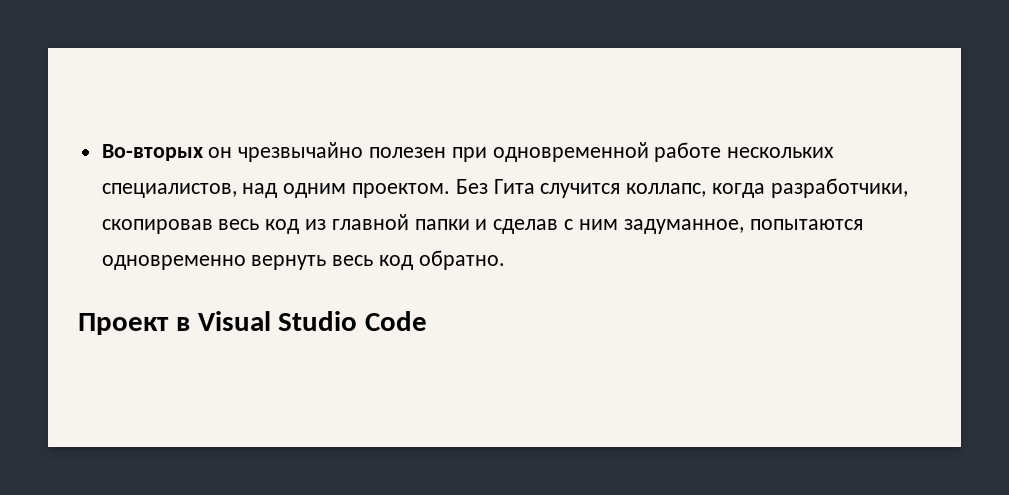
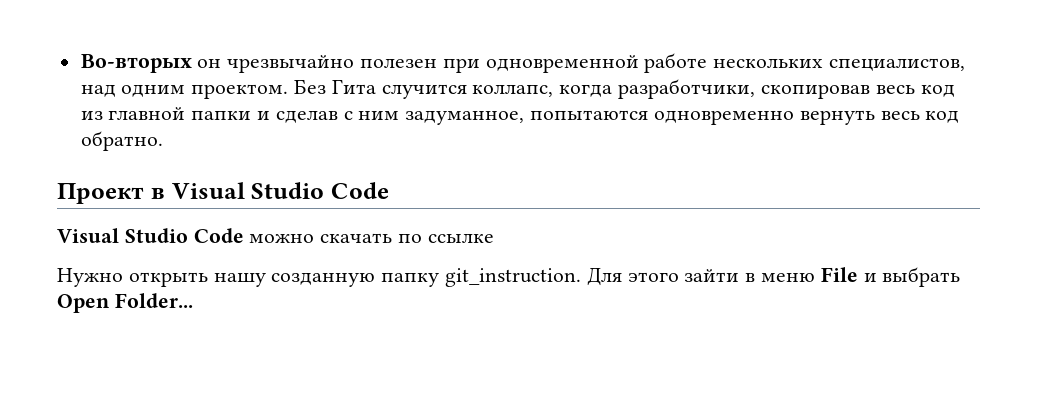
(428, 321) none -> [57,228,494,243] [57,267,961,287] [57,293,193,313] // Visual Studio Code можно скачать по ссылке // Нужно открыть нашу созданную папку git_instruction. Для этого зайти в меню File и выбрать Open Folder...

